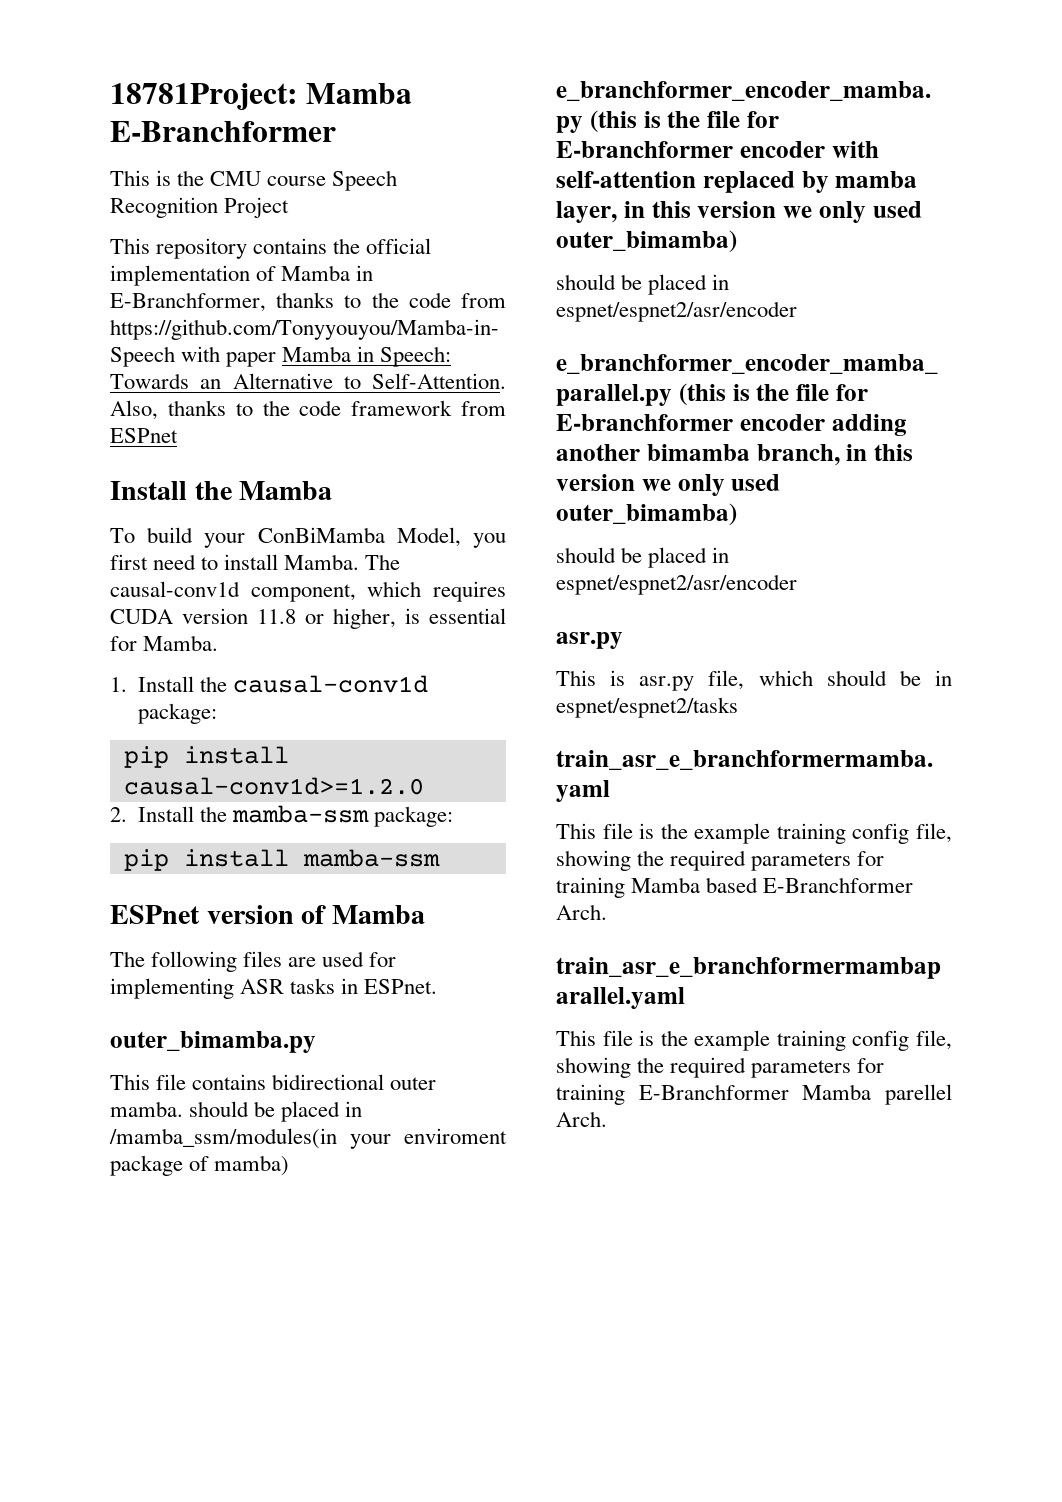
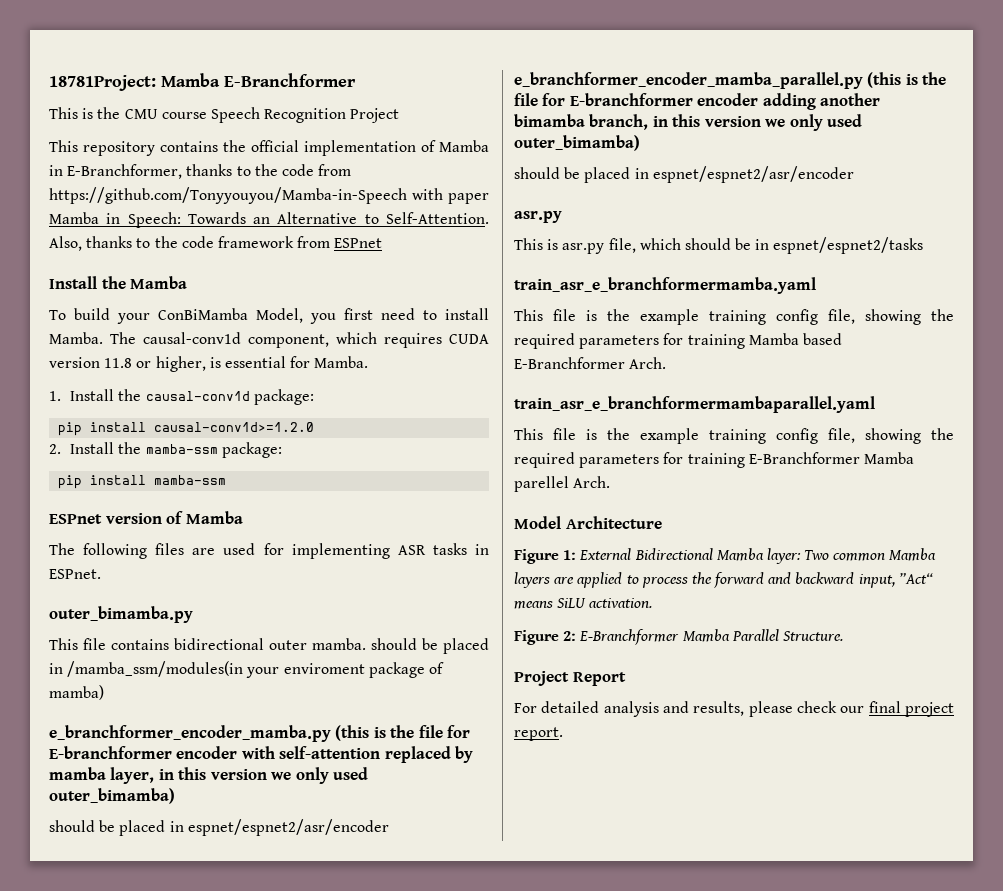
(607, 1119) none -> [514,516,662,529] [514,548,937,564] [514,572,933,588] [514,598,653,609] [514,629,843,645] [514,671,626,686] [514,701,954,717] [514,727,563,741] // Model Architecture // Figure 1: External Bidirectional Mamba layer: Two common Mamba layers are applied to process the forward and backward input, ”Act“ means SiLU activation. // Figure 2: E-Branchformer Mamba Parallel Structure. // Project Report // For detailed analysis and results, please check our final project report.

